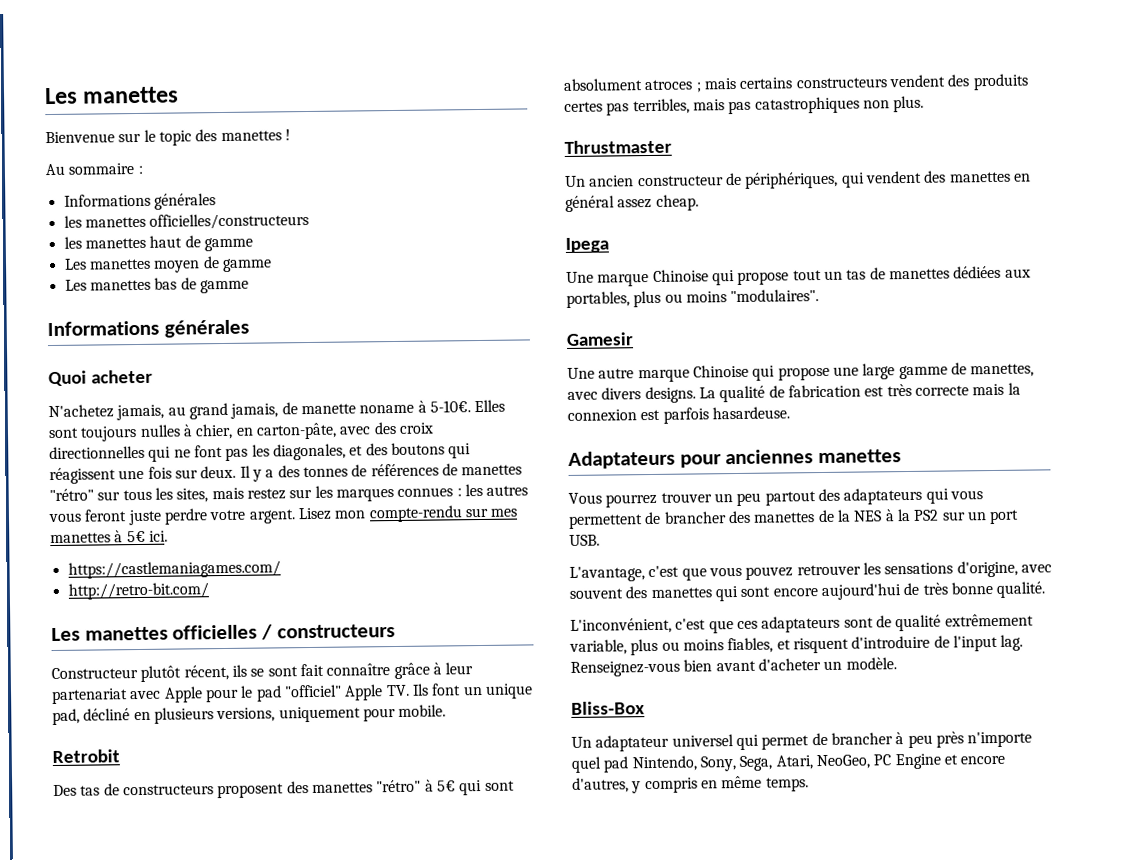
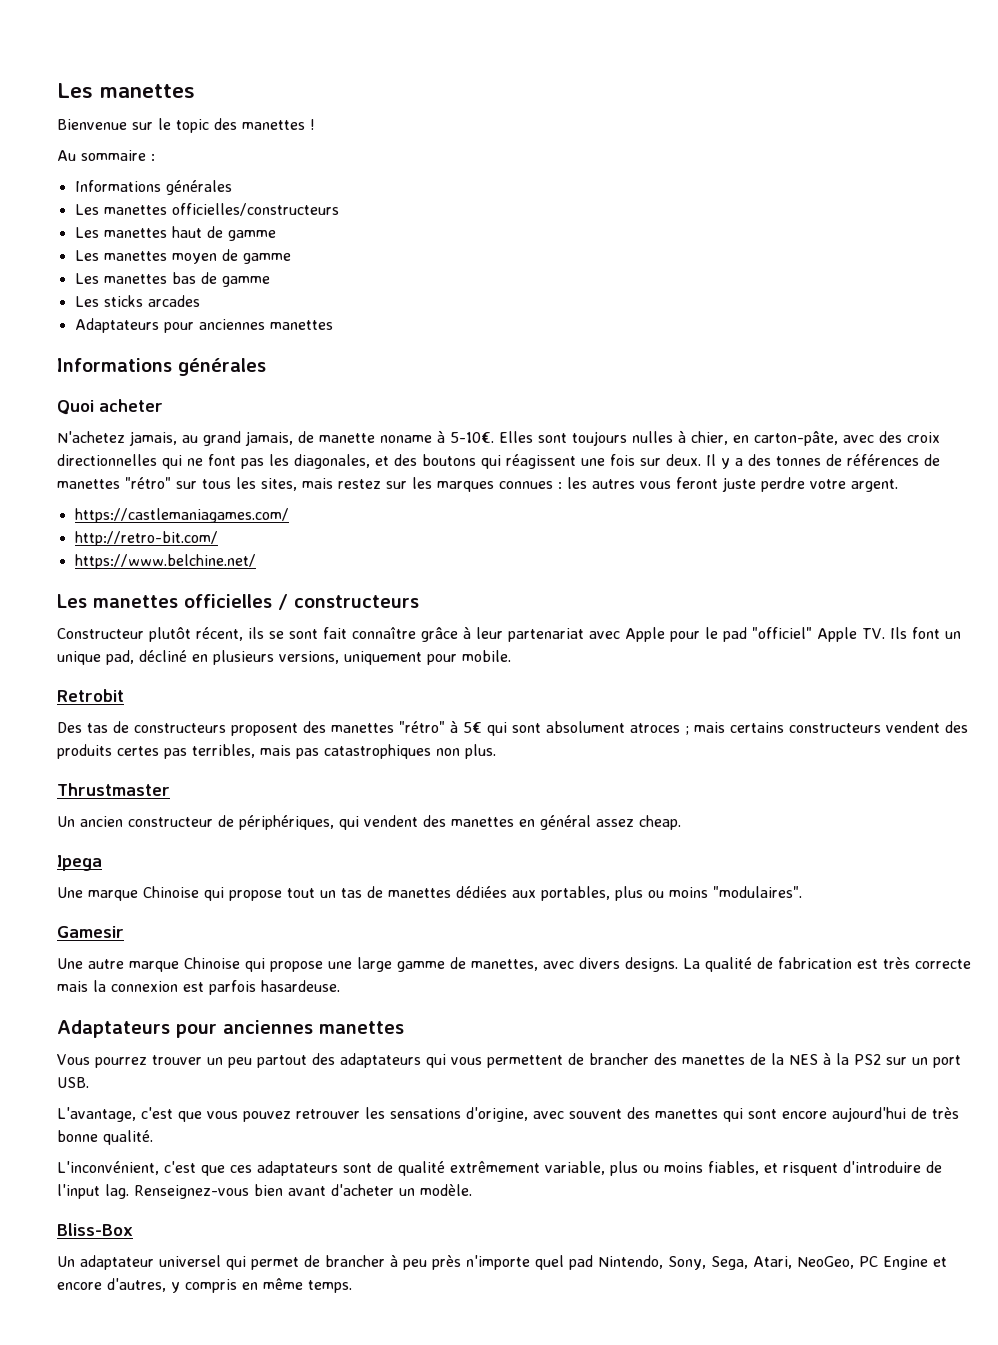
[63,215,82,228] les -> [74,204,99,215] Les
[63,236,82,249] les -> [74,227,99,238] Les
(249, 286) none -> [74,295,200,307] [74,318,333,333] // Les sticks arcades // Adaptateurs pour anciennes manettes
[297,505,519,523] [50,530,168,544] Lisez mon compte-rendu sur mes manettes à 5€ ici. -> (898, 485) none
(209, 591) none -> [74,554,256,569] // https://www.belchine.net/

